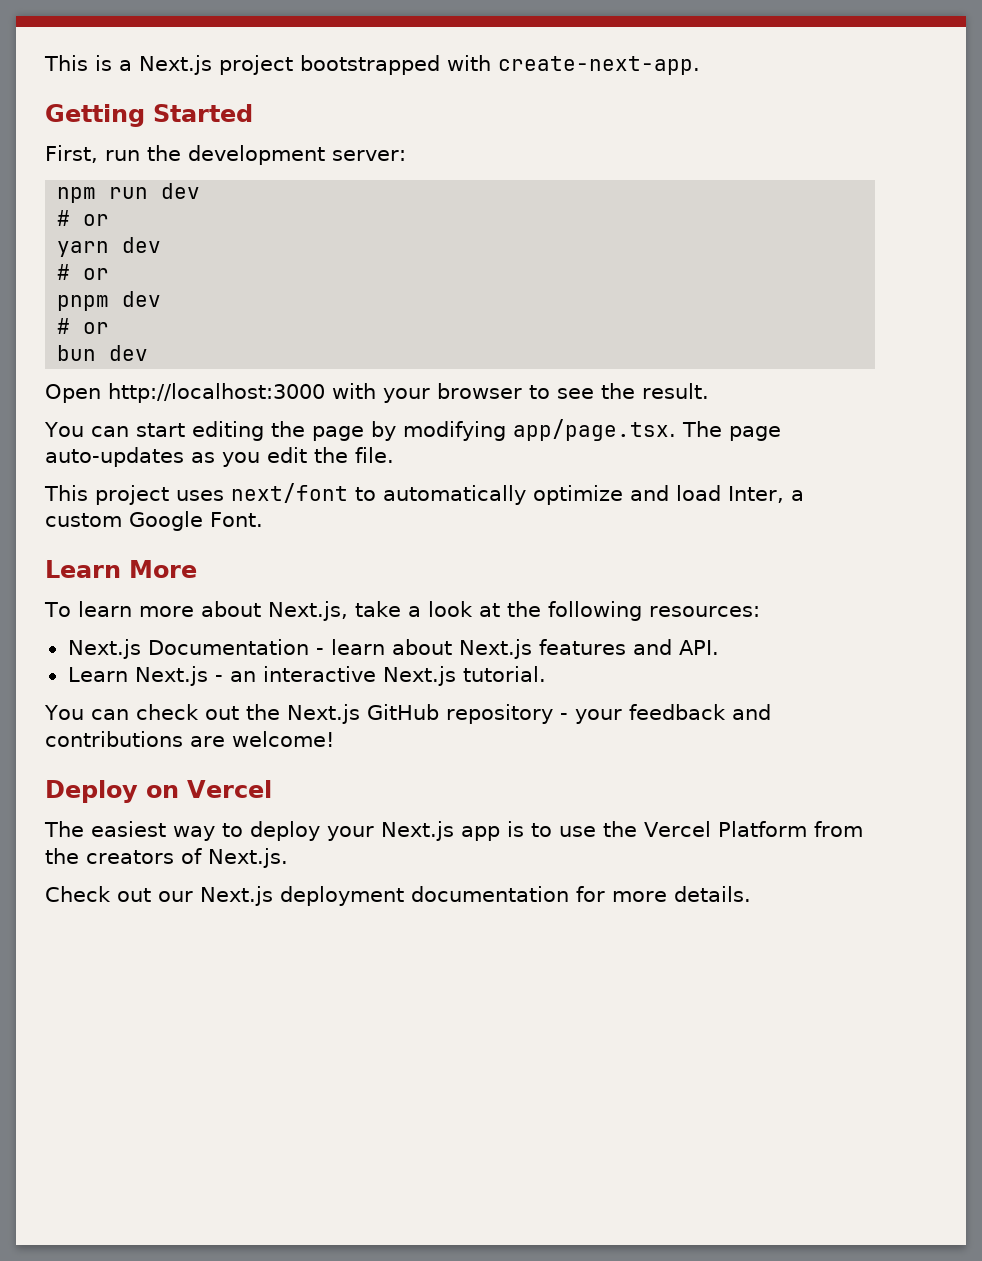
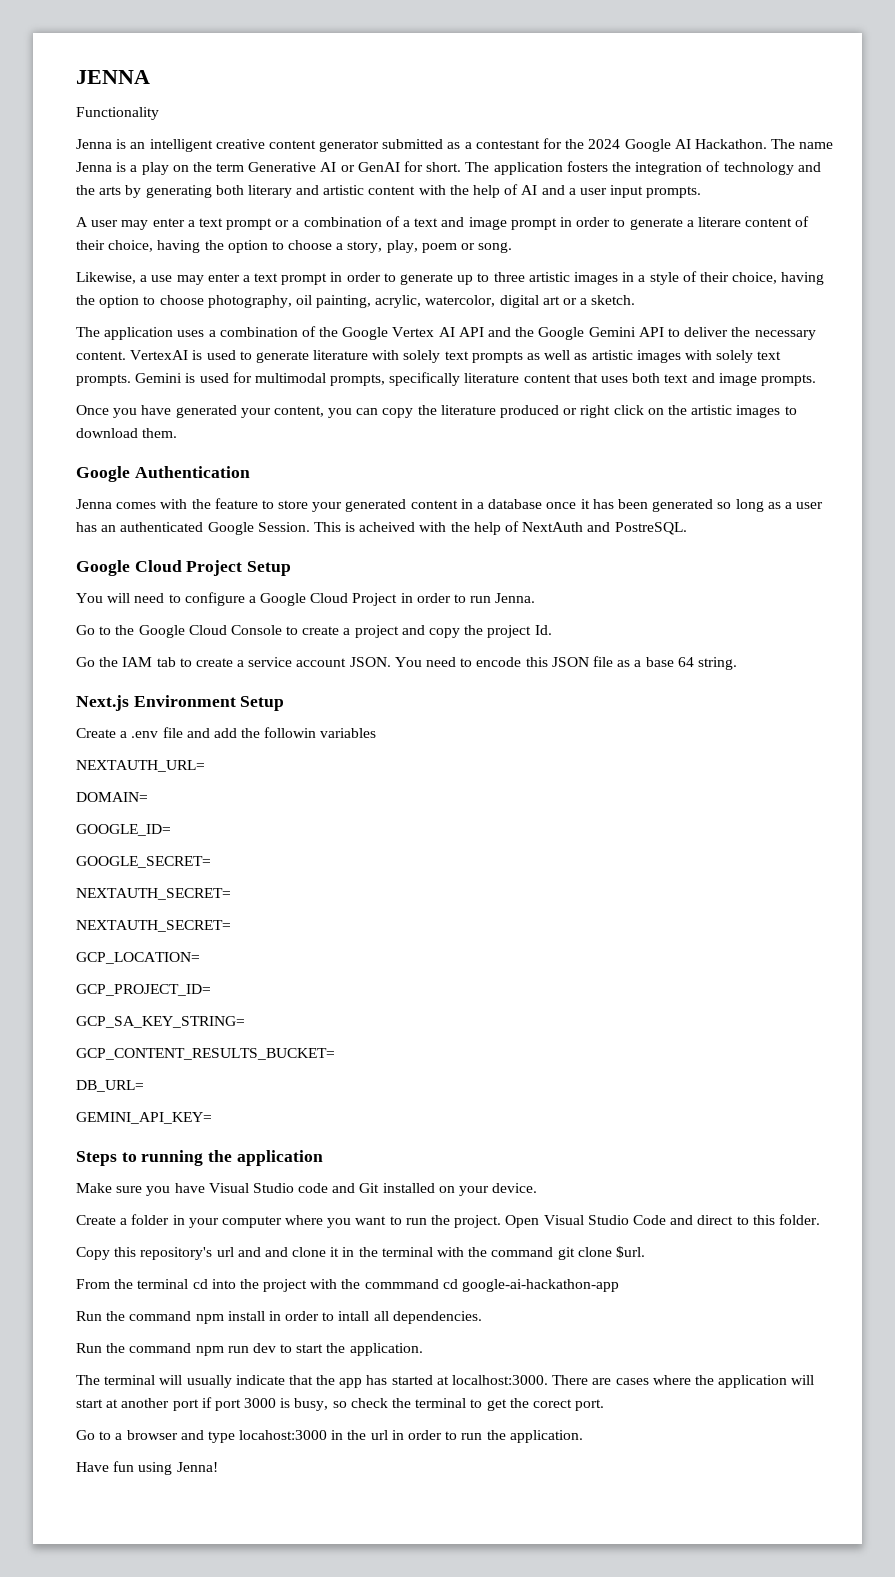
[44,55,700,75] [45,104,253,127] [45,145,406,165] [57,183,201,203] [57,210,110,226] [57,237,162,257] [57,264,110,280] [57,291,162,311] [57,318,110,334] [57,345,149,361] [45,383,709,403] [44,419,781,441] [45,447,394,467] [44,483,804,505] [45,511,263,531] [45,560,197,578] [44,601,760,621] [67,639,719,659] [67,666,546,686] [44,704,771,724] [45,731,334,747] [45,780,272,803] [44,821,863,841] [45,848,288,868] [45,886,751,906] This is a Next.js project bootstrapped with create-next-app. // Getting Started // First, run the development server: // npm run dev // # or // yarn dev // # or // pnpm dev // # or // bun dev // Open http://localhost:3000 with your browser to see the result. // You can start editing the page by modifying app/page.tsx. The page auto-updates as you edit the file. // This project uses next/font to automatically optimize and load Inter, a custom Google Font. // Learn More // To learn more about Next.js, take a look at the following resources: // Next.js Documentation - learn about Next.js features and API. // Learn Next.js - an interactive Next.js tutorial. // You can check out the Next.js GitHub repository - your feedback and contributions are welcome! // Deploy on Vercel // The easiest way to deploy your Next.js app is to use the Vercel Platform from the creators of Next.js. // Check out our Next.js deployment documentation for more details. -> [76,70,150,84] [76,107,159,120] [76,138,834,152] [76,161,821,175] [76,184,702,198] [76,216,810,230] [76,240,513,253] [76,271,825,285] [76,295,636,308] [76,326,816,340] [76,350,782,363] [76,372,816,386] [76,405,797,418] [76,428,178,438] [76,466,250,482] [76,498,824,512] [76,521,687,535] [76,560,292,576] [76,592,536,606] [76,625,552,638] [76,656,737,670] [76,695,285,711] [76,727,377,738] [76,760,205,772] [76,792,148,802] [76,824,171,836] [76,856,211,868] [76,888,231,900] [76,920,231,932] [76,952,200,964] [76,984,211,996] [76,1016,245,1028] [76,1048,335,1060] [76,1080,144,1092] [76,1112,212,1124] [76,1150,323,1166] [76,1183,538,1196] [76,1214,820,1228] [76,1246,645,1260] [76,1279,620,1292] [76,1311,482,1324] [76,1343,423,1356] [76,1375,815,1388] [76,1397,605,1411] [76,1430,583,1443] [76,1461,218,1475] JENNA // Functionality // Jenna is an intelligent creative content generator submitted as a contestant for the 2024 Google AI Hackathon. The name Jenna is a play on the term Generative AI or GenAI for short. The application fosters the integration of technology and the arts by generating both literary and artistic content with the help of AI and a user input prompts. // A user may enter a text prompt or a combination of a text and image prompt in order to generate a literare content of their choice, having the option to choose a story, play, poem or song. // Likewise, a use may enter a text prompt in order to generate up to three artistic images in a style of their choice, having the option to choose photography, oil painting, acrylic, watercolor, digital art or a sketch. // The application uses a combination of the Google Vertex AI API and the Google Gemini API to deliver the necessary content. VertexAI is used to generate literature with solely text prompts as well as artistic images with solely text prompts. Gemini is used for multimodal prompts, specifically literature content that uses both text and image prompts. // Once you have generated your content, you can copy the literature produced or right click on the artistic images to download them. // Google Authentication // Jenna comes with the feature to store your generated content in a database once it has been generated so long as a user has an authenticated Google Session. This is acheived with the help of NextAuth and PostreSQL. // Google Cloud Project Setup // You will need to configure a Google Cloud Project in order to run Jenna. // Go to the Google Cloud Console to create a project and copy the project Id. // Go the IAM tab to create a service account JSON. You need to encode this JSON file as a base 64 string. // Next.js Environment Setup // Create a .env file and add the followin variables // NEXTAUTH_URL= // DOMAIN= // GOOGLE_ID= // GOOGLE_SECRET= // NEXTAUTH_SECRET= // NEXTAUTH_SECRET= // GCP_LOCATION= // GCP_PROJECT_ID= // GCP_SA_KEY_STRING= // GCP_CONTENT_RESULTS_BUCKET= // DB_URL= // GEMINI_API_KEY= // Steps to running the application // Make sure you have Visual Studio code and Git installed on your device. // Create a folder in your computer where you want to run the project. Open Visual Studio Code and direct to this folder. // Copy this repository's url and and clone it in the terminal with the command git clone $url. // From the terminal cd into the project with the commmand cd google-ai-hackathon-app // Run the command npm install in order to intall all dependencies. // Run the command npm run dev to start the application. // The terminal will usually indicate that the app has started at localhost:3000. There are cases where the application will start at another port if port 3000 is busy, so check the terminal to get the corect port. // Go to a browser and type locahost:3000 in the url in order to run the application. // Have fun using Jenna!

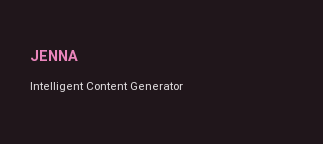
[76,107,159,120] [76,138,834,152] [76,161,821,175] [76,184,702,198] [76,216,810,230] [76,240,513,253] [76,271,825,285] [76,295,636,308] [76,326,816,340] [76,350,782,363] [76,372,816,386] [76,405,797,418] [76,428,178,438] [76,466,250,482] [76,498,824,512] [76,521,687,535] [76,560,292,576] [76,592,536,606] [76,625,552,638] [76,656,737,670] [76,695,285,711] [76,727,377,738] [76,760,205,772] [76,792,148,802] [76,824,171,836] [76,856,211,868] [76,888,231,900] [76,920,231,932] [76,952,200,964] [76,984,211,996] [76,1016,245,1028] [76,1048,335,1060] [76,1080,144,1092] [76,1112,212,1124] [76,1150,323,1166] [76,1183,538,1196] [76,1214,820,1228] [76,1246,645,1260] [76,1279,620,1292] [76,1311,482,1324] [76,1343,423,1356] [76,1375,815,1388] [76,1397,605,1411] [76,1430,583,1443] [76,1461,218,1475] Functionality // Jenna is an intelligent creative content generator submitted as a contestant for the 2024 Google AI Hackathon. The name Jenna is a play on the term Generative AI or GenAI for short. The application fosters the integration of technology and the arts by generating both literary and artistic content with the help of AI and a user input prompts. // A user may enter a text prompt or a combination of a text and image prompt in order to generate a literare content of their choice, having the option to choose a story, play, poem or song. // Likewise, a use may enter a text prompt in order to generate up to three artistic images in a style of their choice, having the option to choose photography, oil painting, acrylic, watercolor, digital art or a sketch. // The application uses a combination of the Google Vertex AI API and the Google Gemini API to deliver the necessary content. VertexAI is used to generate literature with solely text prompts as well as artistic images with solely text prompts. Gemini is used for multimodal prompts, specifically literature content that uses both text and image prompts. // Once you have generated your content, you can copy the literature produced or right click on the artistic images to download them. // Google Authentication // Jenna comes with the feature to store your generated content in a database once it has been generated so long as a user has an authenticated Google Session. This is acheived with the help of NextAuth and PostreSQL. // Google Cloud Project Setup // You will need to configure a Google Cloud Project in order to run Jenna. // Go to the Google Cloud Console to create a project and copy the project Id. // Go the IAM tab to create a service account JSON. You need to encode this JSON file as a base 64 string. // Next.js Environment Setup // Create a .env file and add the followin variables // NEXTAUTH_URL= // DOMAIN= // GOOGLE_ID= // GOOGLE_SECRET= // NEXTAUTH_SECRET= // NEXTAUTH_SECRET= // GCP_LOCATION= // GCP_PROJECT_ID= // GCP_SA_KEY_STRING= // GCP_CONTENT_RESULTS_BUCKET= // DB_URL= // GEMINI_API_KEY= // Steps to running the application // Make sure you have Visual Studio code and Git installed on your device. // Create a folder in your computer where you want to run the project. Open Visual Studio Code and direct to this folder. // Copy this repository's url and and clone it in the terminal with the command git clone $url. // From the terminal cd into the project with the commmand cd google-ai-hackathon-app // Run the command npm install in order to intall all dependencies. // Run the command npm run dev to start the application. // The terminal will usually indicate that the app has started at localhost:3000. There are cases where the application will start at another port if port 3000 is busy, so check the terminal to get the corect port. // Go to a browser and type locahost:3000 in the url in order to run the application. // Have fun using Jenna! -> [30,82,184,92] Intelligent Content Generator

